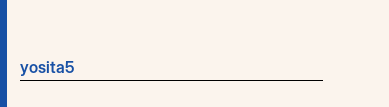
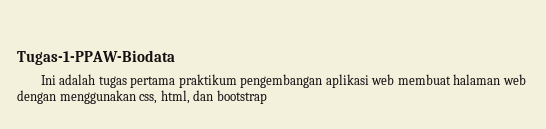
[20,61,74,76] yosita5 -> [17,50,175,65] [40,74,526,88] [17,90,267,104] Tugas-1-PPAW-Biodata // Ini adalah tugas pertama praktikum pengembangan aplikasi web membuat halaman web dengan menggunakan css, html, dan bootstrap

